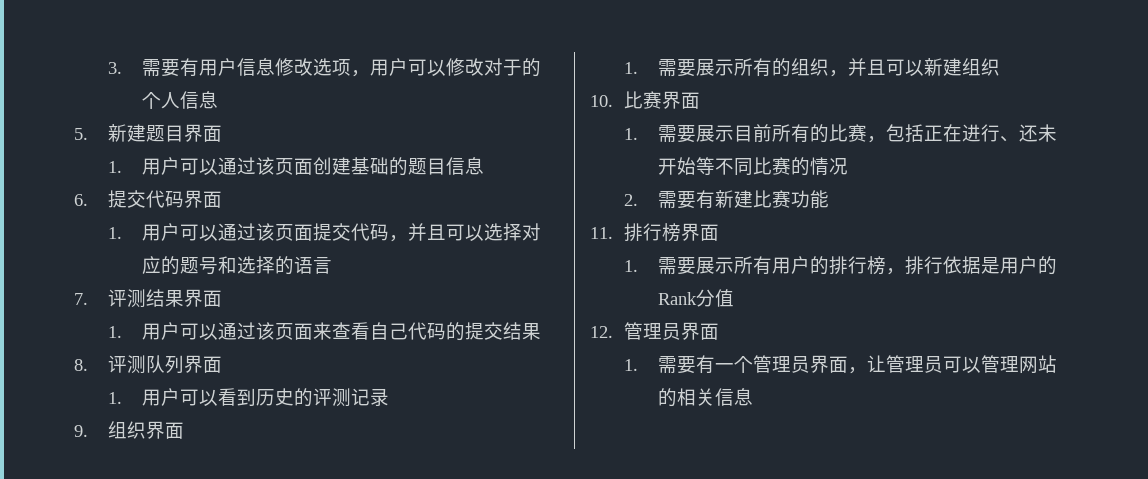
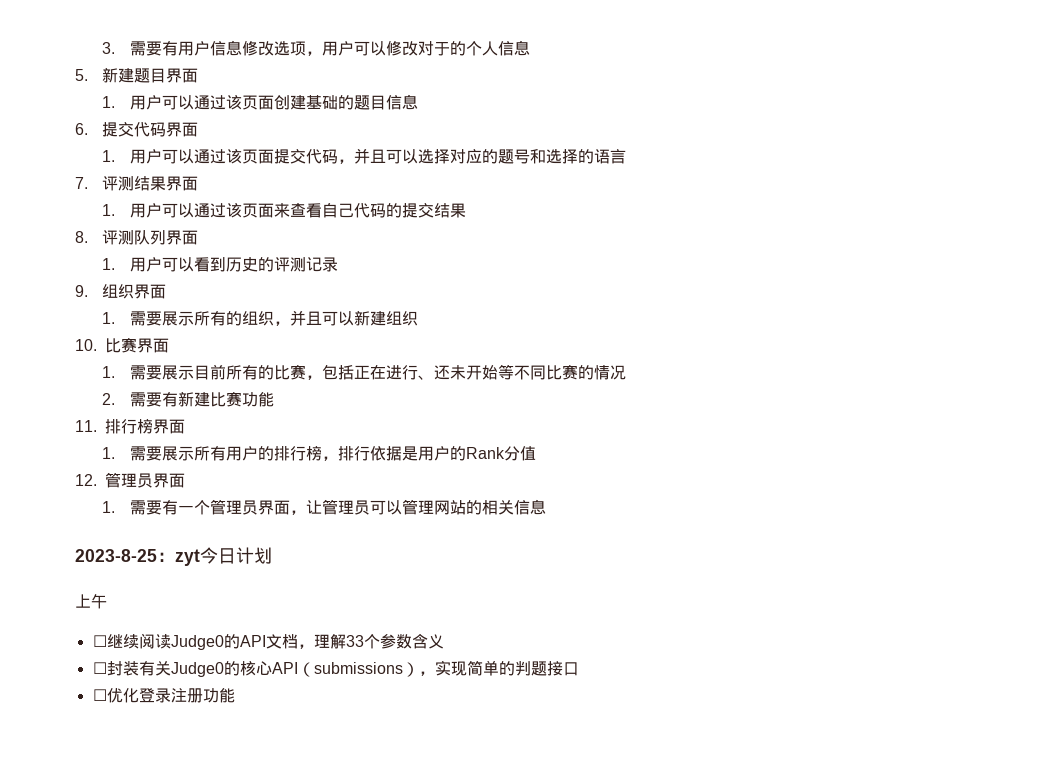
(753, 397) none -> [75,547,272,566] [75,594,107,609] [92,633,444,650] [92,660,579,677] [92,688,235,703] // 2023-8-25：zyt今日计划 // 上午 // ☐继续阅读Judge0的API文档，理解33个参数含义 // ☐封装有关Judge0的核心API（submissions），实现简单的判题接口 // ☐优化登录注册功能

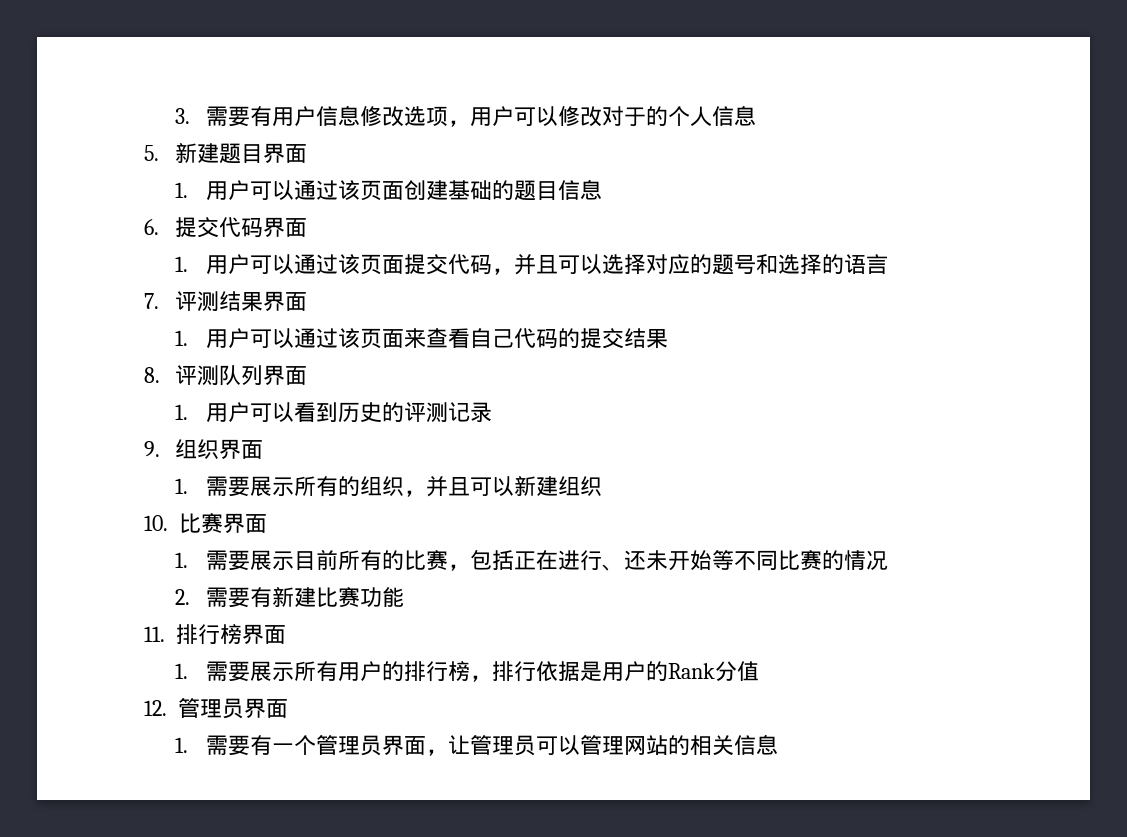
[75,547,272,566] [75,594,107,609] [92,633,444,650] [92,660,579,677] [92,688,235,703] // 2023-8-25：zyt今日计划 // 上午 // ☐继续阅读Judge0的API文档，理解33个参数含义 // ☐封装有关Judge0的核心API（submissions），实现简单的判题接口 // ☐优化登录注册功能 -> (778, 744) none

